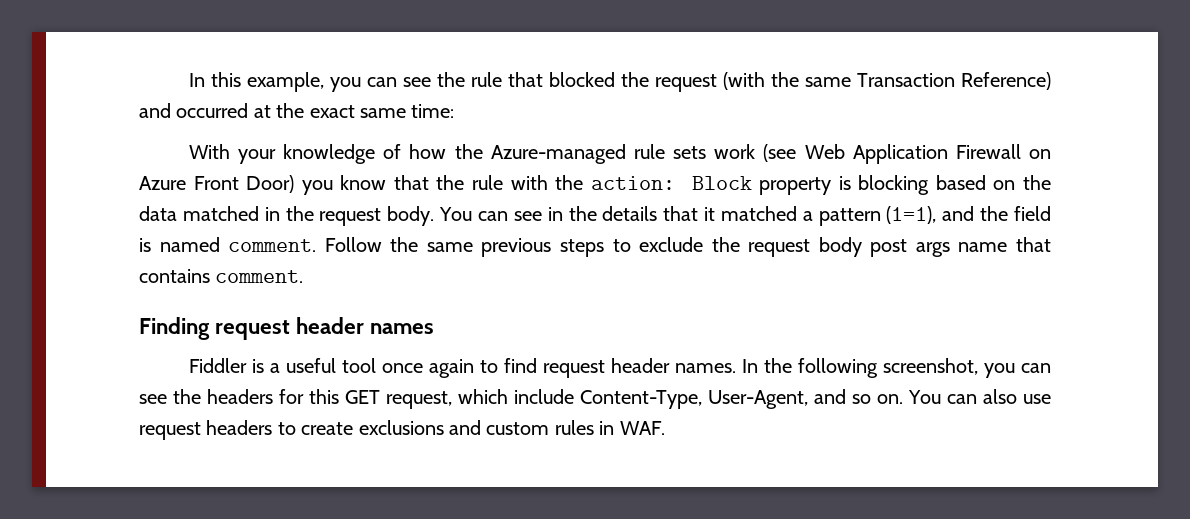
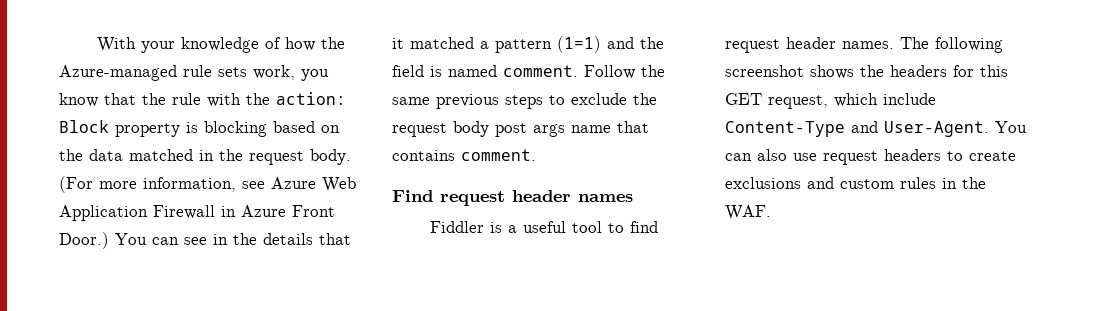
[188,72,1052,92] [139,103,455,118] In this example, you can see the rule that blocked the request (with the same Transaction Reference) and occurred at the exact same time: // -> (97, 44) none
[714,144,1051,164] [139,175,295,193] work (see Web Application Firewall on Azure Front Door) -> [253,65,295,80] work,
(435, 216) none -> [59,176,356,193] [59,205,335,221] [59,232,109,249] (For more information, see Azure Web Application Firewall in Azure Front Door.)
[886,206,937,224] (1=1), -> [557,36,601,53] (1=1)
[139,317,210,340] Finding -> [392,190,433,202] Find
[381,359,474,378] once again -> (603, 227) none
[741,358,1051,378] [139,394,167,404] In the following screenshot, you can see -> [900,37,1003,53] [725,65,854,79] The following screenshot shows
[579,389,904,409] Content-Type, User-Agent, and so on. -> [725,121,989,137] Content-Type and User-Agent.
(615, 428) none -> [962,177,986,189] the

